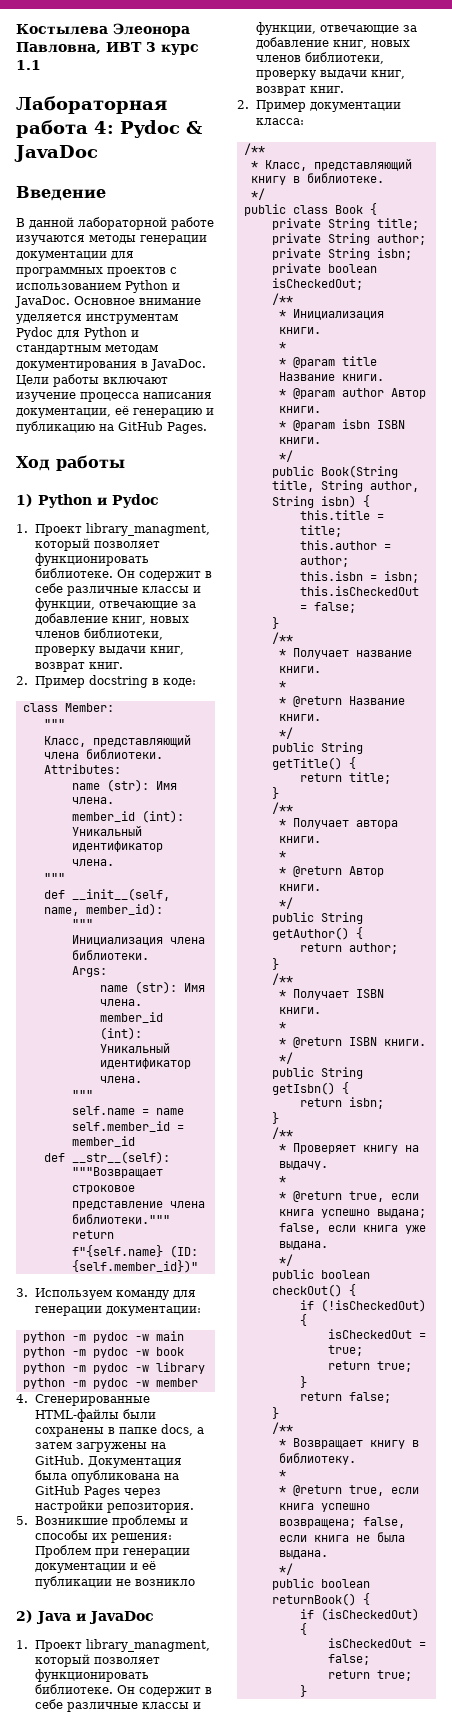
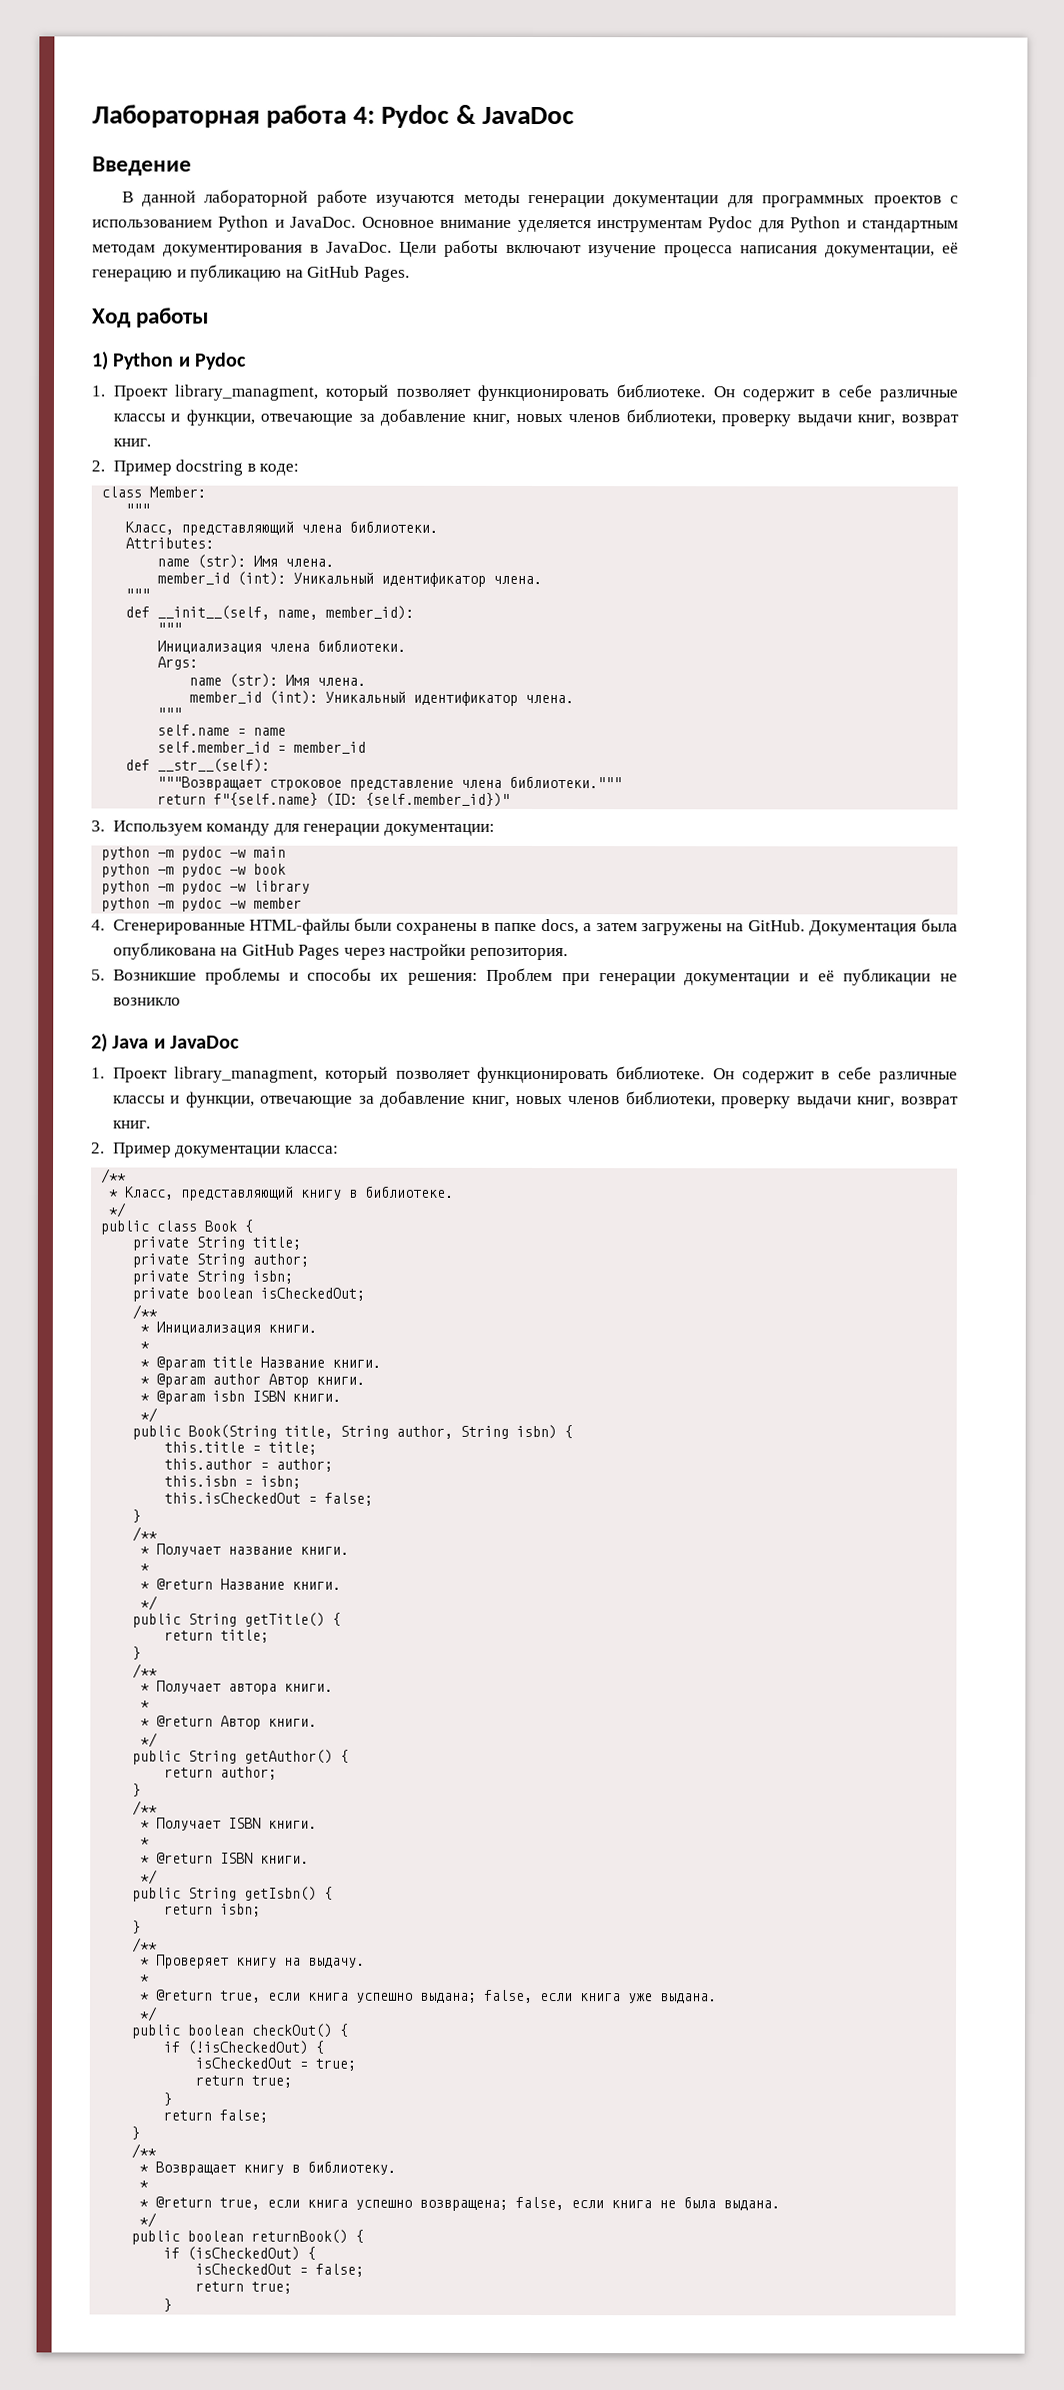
[16,23,190,37] [16,42,199,55] [16,60,41,70] Костылева Элеонора Павловна, ИВТ 3 курс 1.1 // -> (92, 116) none

